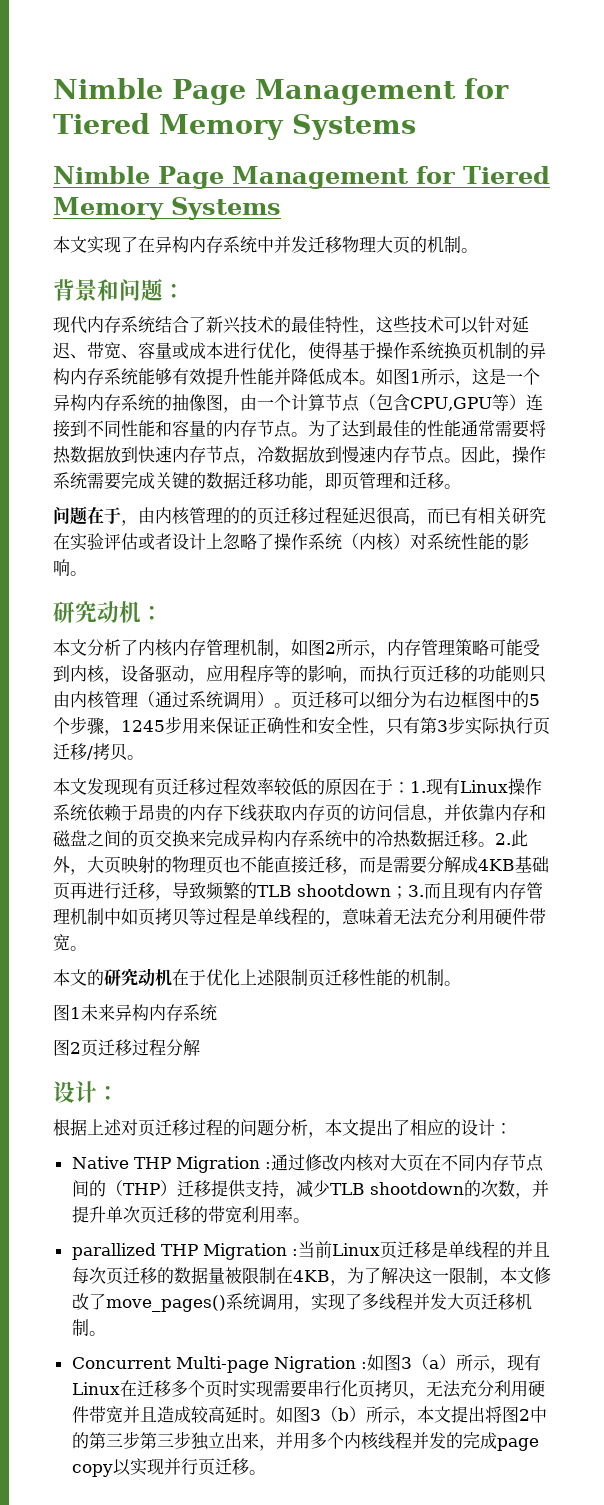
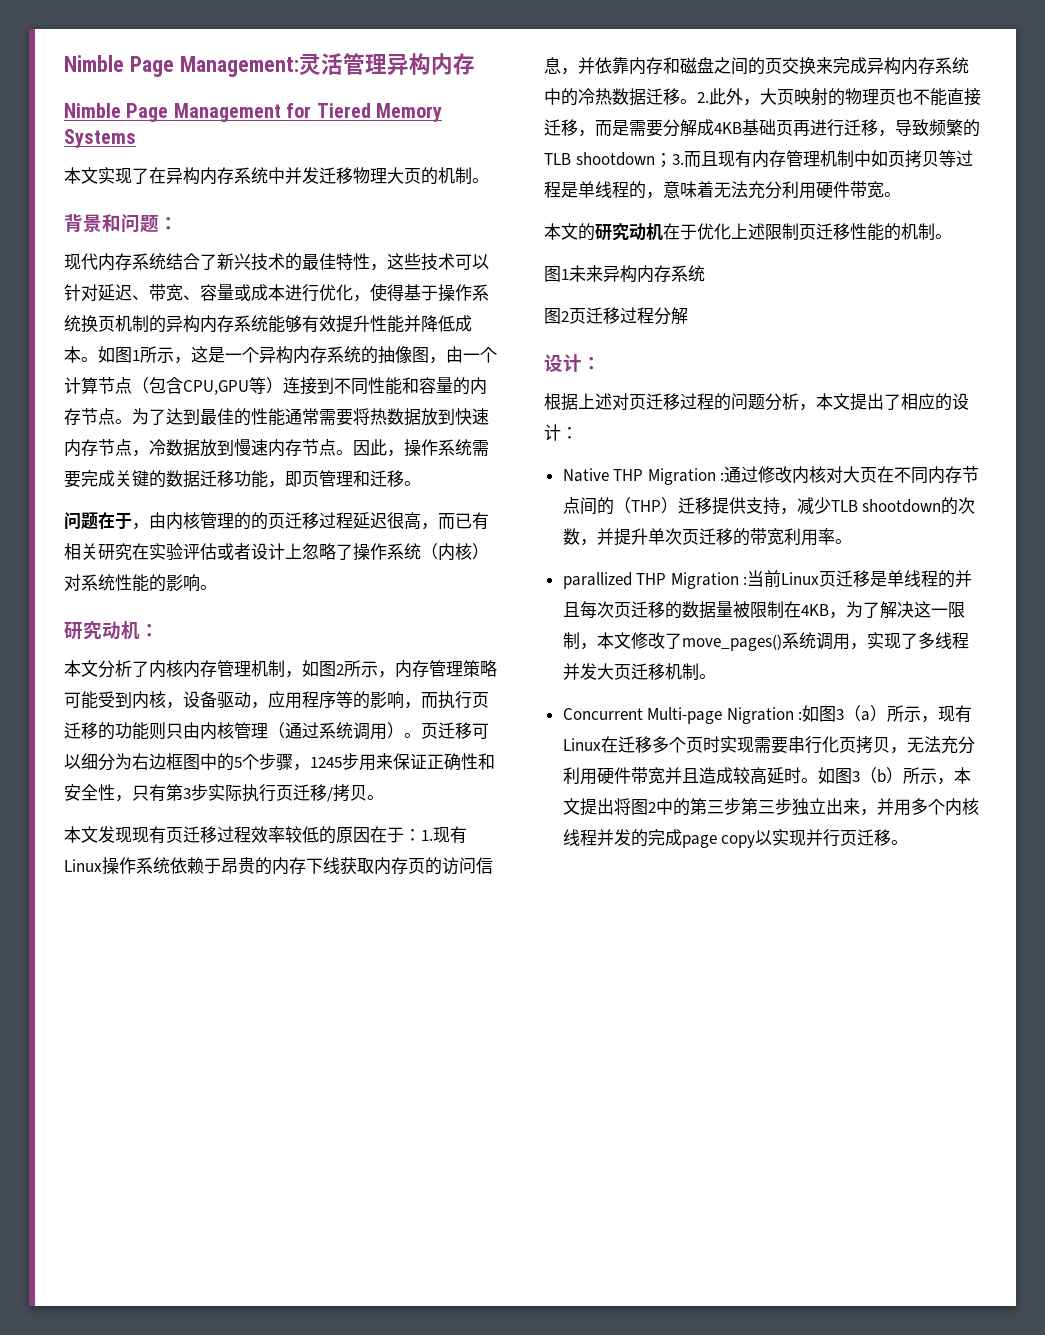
[53,78,509,105] [53,113,416,140] Nimble Page Management for Tiered Memory Systems -> [64,53,475,77] Nimble Page Management:灵活管理异构内存

